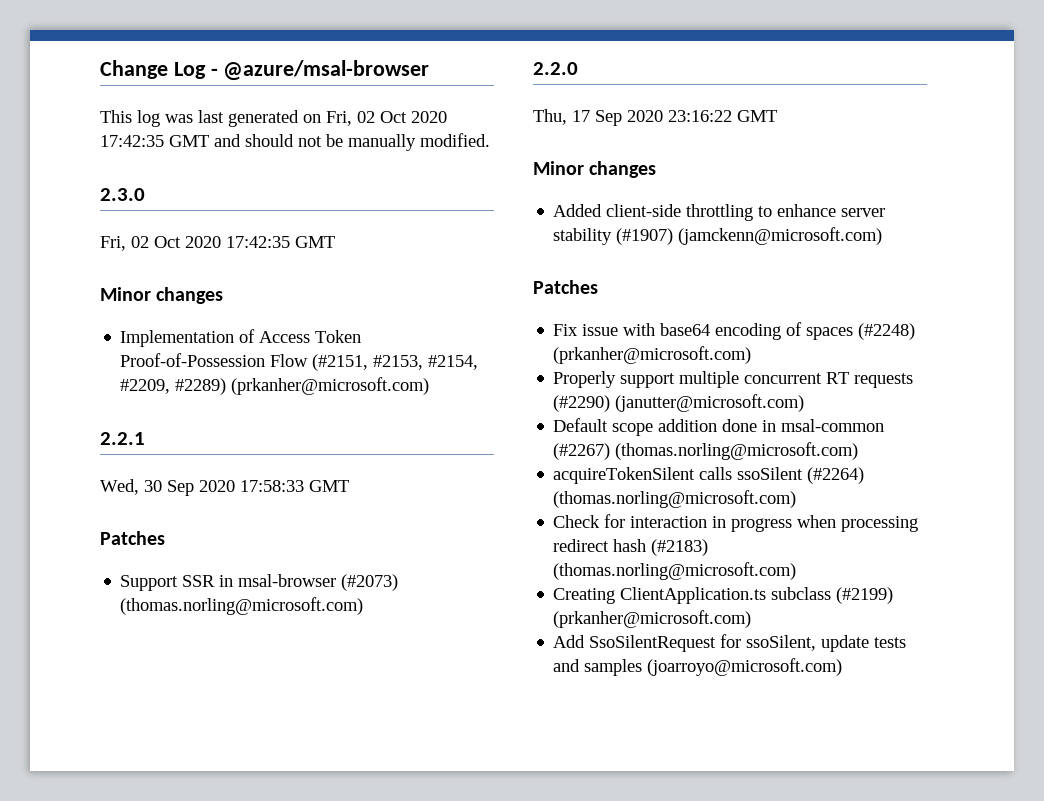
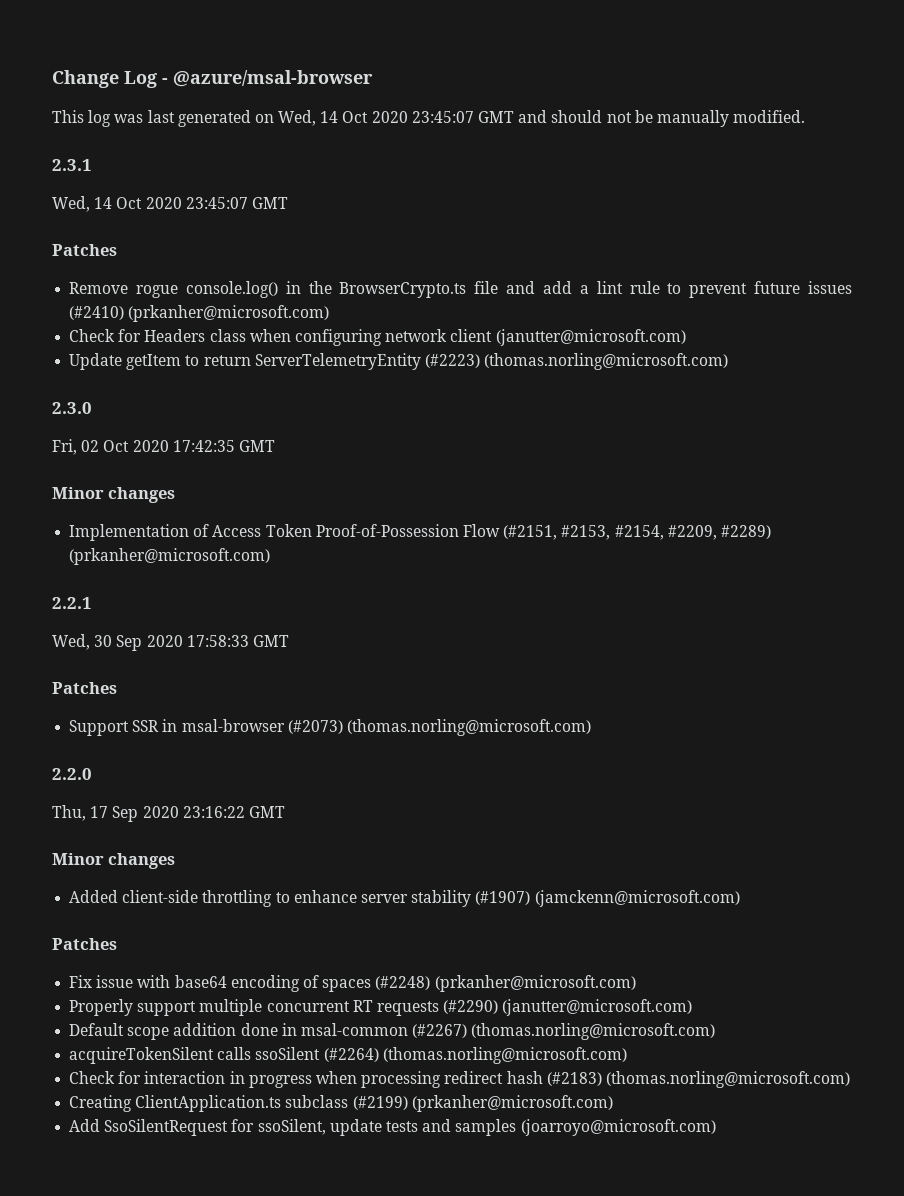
[326,111,447,126] [100,135,164,147] Fri, 02 Oct 2020 17:42:35 -> [278,110,474,126] Wed, 14 Oct 2020 23:45:07
(490, 140) none -> [52,159,92,171] [52,196,288,212] [52,244,117,256] [69,281,853,298] [69,305,330,322] [69,329,686,346] [69,353,729,370] // 2.3.1 // Wed, 14 Oct 2020 23:45:07 GMT // Patches // Remove rogue console.log() in the BrowserCrypto.ts file and add a lint rule to prevent future issues (#2410) (prkanher@microsoft.com) // Check for Headers class when configuring network client (janutter@microsoft.com) // Update getItem to return ServerTelemetryEntity (#2223) (thomas.norling@microsoft.com)

